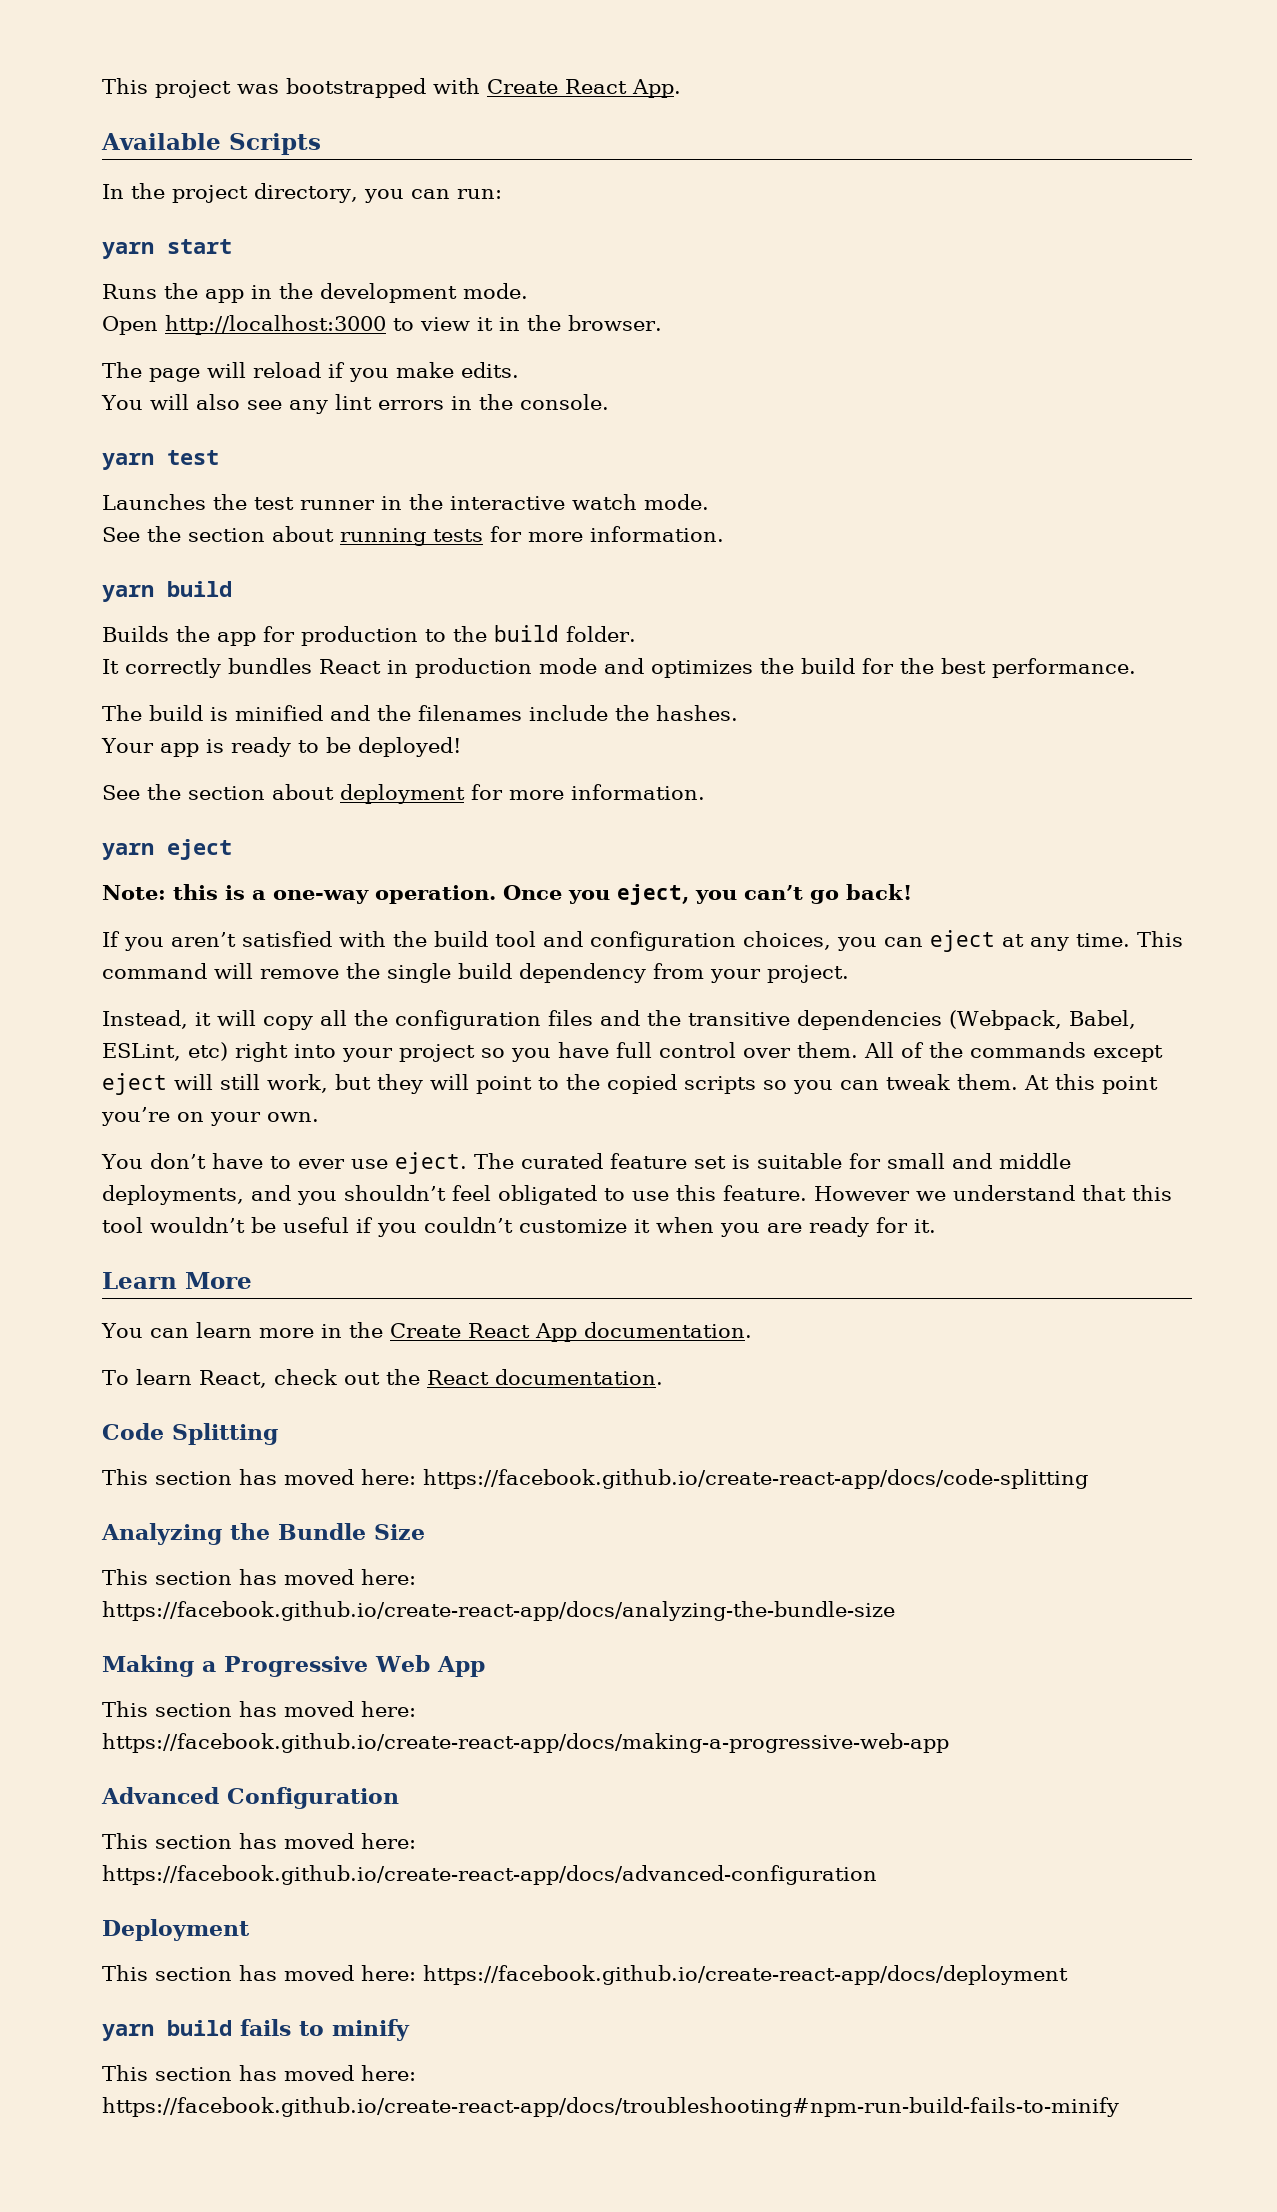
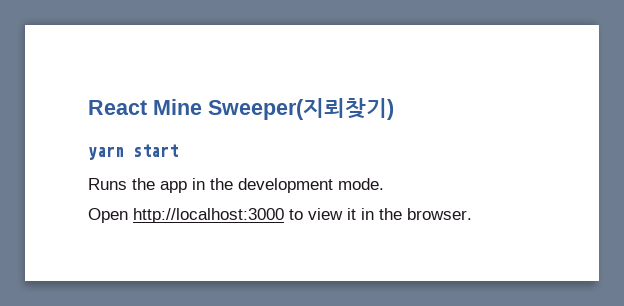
[102,78,681,98] [101,133,321,155] [102,183,502,203] This project was bootstrapped with Create React App. // Available Scripts // In the project directory, you can run: -> [88,98,394,120] React Mine Sweeper(지뢰찾기)
[102,362,519,382] [101,394,609,414] [102,450,219,470] [102,494,709,510] [102,526,724,546] [102,581,232,602] [102,625,636,646] [102,658,1136,678] [102,705,738,721] [101,737,461,757] [102,784,705,804] [102,839,232,860] [102,884,912,905] [102,930,1183,952] [102,963,849,983] [102,1010,1136,1030] [102,1042,1163,1062] [102,1073,1158,1095] [101,1107,319,1126] [101,1152,1071,1174] [102,1185,1172,1205] [102,1217,936,1237] [102,1272,252,1289] [101,1322,752,1342] [102,1369,663,1388] [102,1423,278,1445] [102,1469,1088,1489] [101,1523,425,1545] [102,1569,416,1585] [102,1601,895,1621] [102,1655,485,1677] [102,1701,416,1717] [102,1733,949,1753] [101,1787,399,1809] [102,1833,416,1849] [102,1865,877,1885] [102,1919,250,1941] [102,1965,1068,1985] [102,2019,410,2041] [102,2065,416,2081] [102,2097,1119,2117] // The page will reload if you make edits. // You will also see any lint errors in the console. // yarn test // Launches the test runner in the interactive watch mode. // See the section about running tests for more information. // yarn build // Builds the app for production to the build folder. // It correctly bundles React in production mode and optimizes the build for the best performance. // The build is minified and the filenames include the hashes. // Your app is ready to be deployed! // See the section about deployment for more information. // yarn eject // Note: this is a one-way operation. Once you eject, you can’t go back! // If you aren’t satisfied with the build tool and configuration choices, you can eject at any time. This command will remove the single build dependency from your project. // Instead, it will copy all the configuration files and the transitive dependencies (Webpack, Babel, ESLint, etc) right into your project so you have full control over them. All of the commands except eject will still work, but they will point to the copied scripts so you can tweak them. At this point you’re on your own. // You don’t have to ever use eject. The curated feature set is suitable for small and middle deployments, and you shouldn’t feel obligated to use this feature. However we understand that this tool wouldn’t be useful if you couldn’t customize it when you are ready for it. // Learn More // You can learn more in the Create React App documentation. // To learn React, check out the React documentation. // Code Splitting // This section has moved here: https://facebook.github.io/create-react-app/docs/code-splitting // Analyzing the Bundle Size // This section has moved here: https://facebook.github.io/create-react-app/docs/analyzing-the-bundle-size // Making a Progressive Web App // This section has moved here: https://facebook.github.io/create-react-app/docs/making-a-progressive-web-app // Advanced Configuration // This section has moved here: https://facebook.github.io/create-react-app/docs/advanced-configuration // Deployment // This section has moved here: https://facebook.github.io/create-react-app/docs/deployment // yarn build fails to minify // This section has moved here: https://facebook.github.io/create-react-app/docs/troubleshooting#npm-run-build-fails-to-minify -> (472, 214) none

